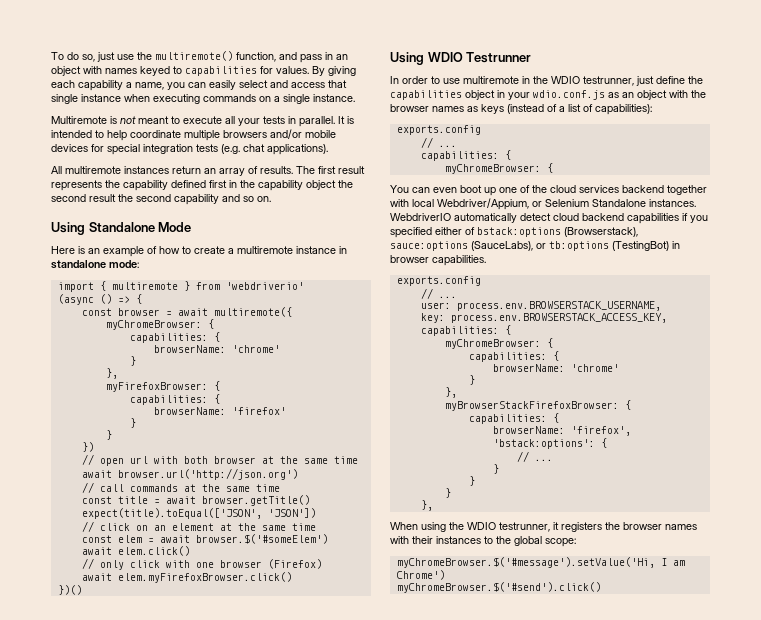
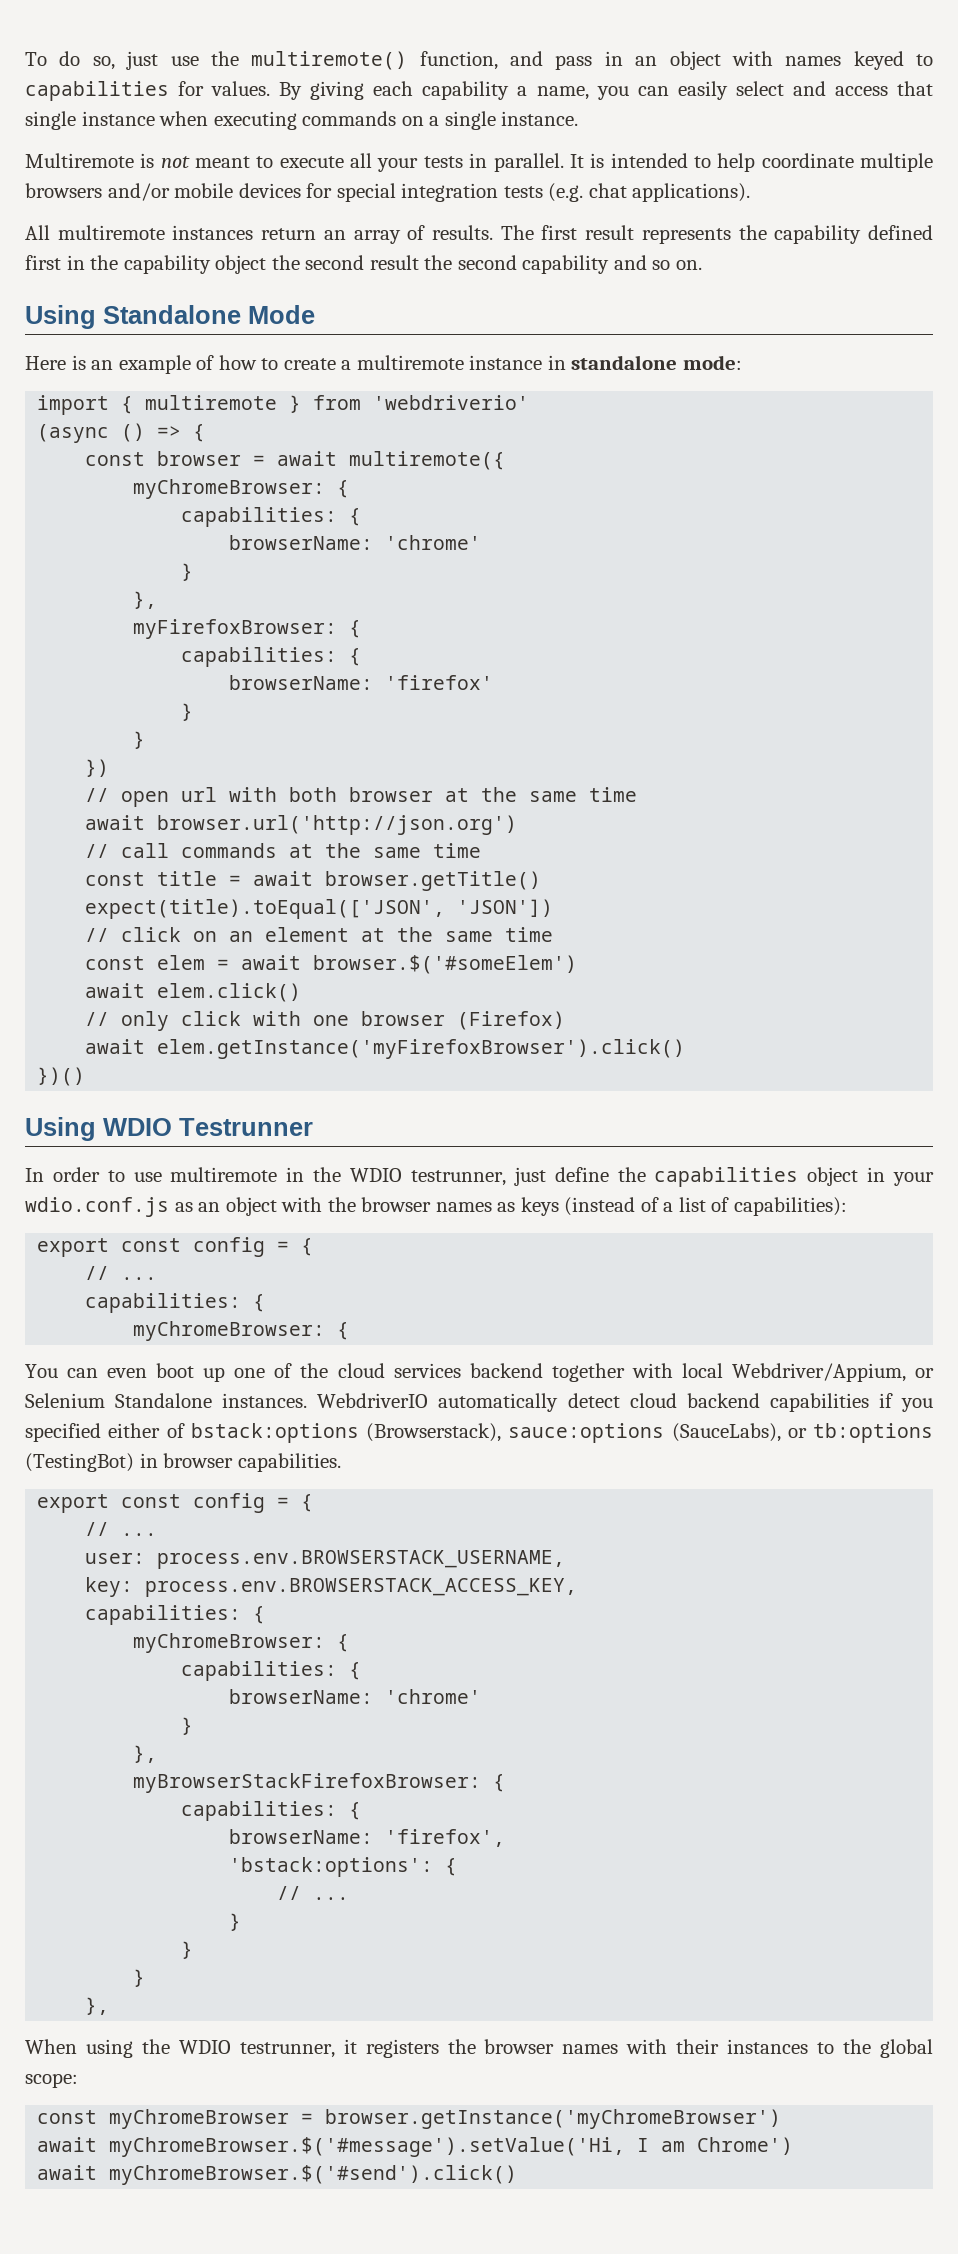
[117,572,292,583] elem.myFirefoxBrowser.click() -> [157,1039,686,1059] elem.getInstance('myFirefoxBrowser').click()
[396,125,481,135] exports.config -> [37,1237,314,1257] export const config = {
[396,276,481,286] exports.config -> [37,1493,314,1513] export const config = {
(576, 542) none -> [37,2109,782,2129] [37,2137,98,2152] const myChromeBrowser = browser.getInstance('myChromeBrowser') // await
(445, 575) none -> [37,2165,98,2180] await

